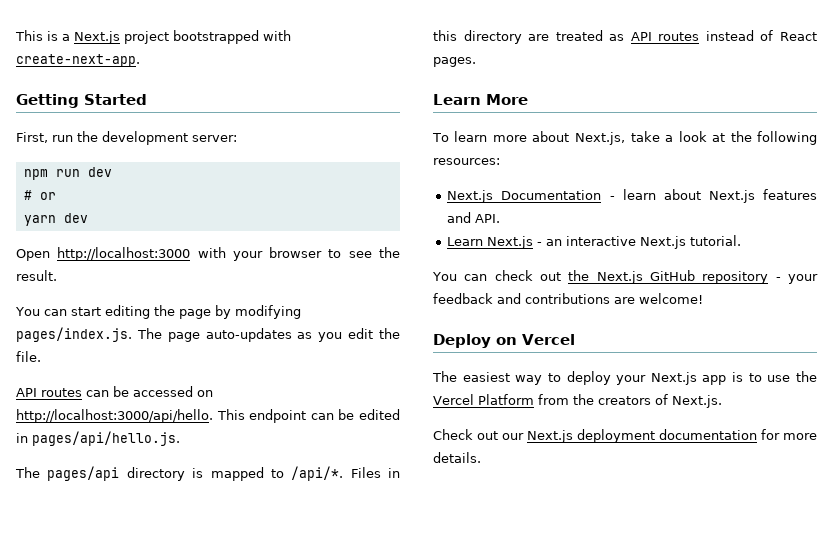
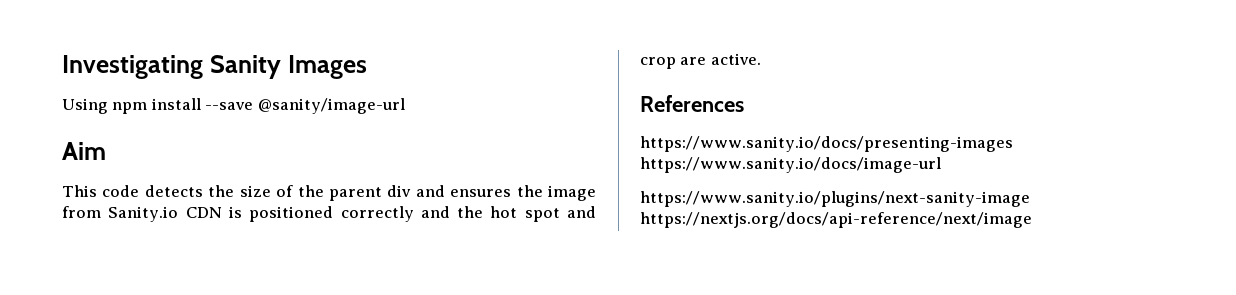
[15,30,291,44] [16,54,140,67] [16,94,147,108] [16,131,237,145] [23,167,112,180] [23,190,56,200] [23,213,88,226] [16,247,400,261] [16,270,57,281] [15,305,301,319] [16,327,400,342] [16,351,41,362] [16,386,213,397] [16,409,401,423] [16,431,180,446] [15,466,400,481] [433,30,817,44] [433,57,476,67] [433,94,528,105] [432,131,817,145] [433,158,500,165] [447,189,817,203] [447,212,501,223] [447,235,742,249] [432,270,818,284] [433,293,703,304] [433,334,575,348] [432,371,817,385] [433,394,722,408] [433,429,817,443] [433,452,481,463] This is a Next.js project bootstrapped with create-next-app. // Getting Started // First, run the development server: // npm run dev // # or // yarn dev // Open http://localhost:3000 with your browser to see the result. // You can start editing the page by modifying pages/index.js. The page auto-updates as you edit the file. // API routes can be accessed on http://localhost:3000/api/hello. This endpoint can be edited in pages/api/hello.js. // The pages/api directory is mapped to /api/*. Files in this directory are treated as API routes instead of React pages. // Learn More // To learn more about Next.js, take a look at the following resources: // Next.js Documentation - learn about Next.js features and API. // Learn Next.js - an interactive Next.js tutorial. // You can check out the Next.js GitHub repository - your feedback and contributions are welcome! // Deploy on Vercel // The easiest way to deploy your Next.js app is to use the Vercel Platform from the creators of Next.js. // Check out our Next.js deployment documentation for more details. -> [62,55,367,79] [62,98,405,114] [62,142,106,160] [62,185,596,201] [62,206,597,222] [640,53,761,69] [640,95,744,112] [640,136,1013,152] [640,157,941,173] [640,191,1030,207] [640,212,1032,228] Investigating Sanity Images // Using npm install --save @sanity/image-url // Aim // This code detects the size of the parent div and ensures the image from Sanity.io CDN is positioned correctly and the hot spot and crop are active. // References // https://www.sanity.io/docs/presenting-images https://www.sanity.io/docs/image-url // https://www.sanity.io/plugins/next-sanity-image https://nextjs.org/docs/api-reference/next/image

